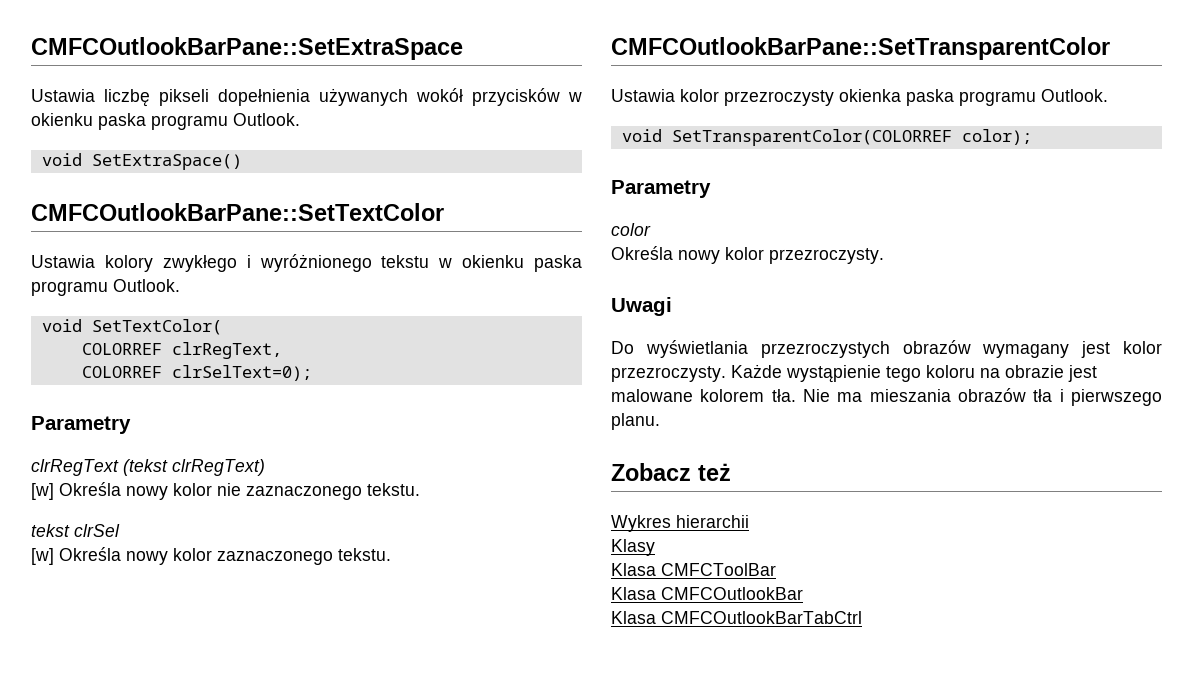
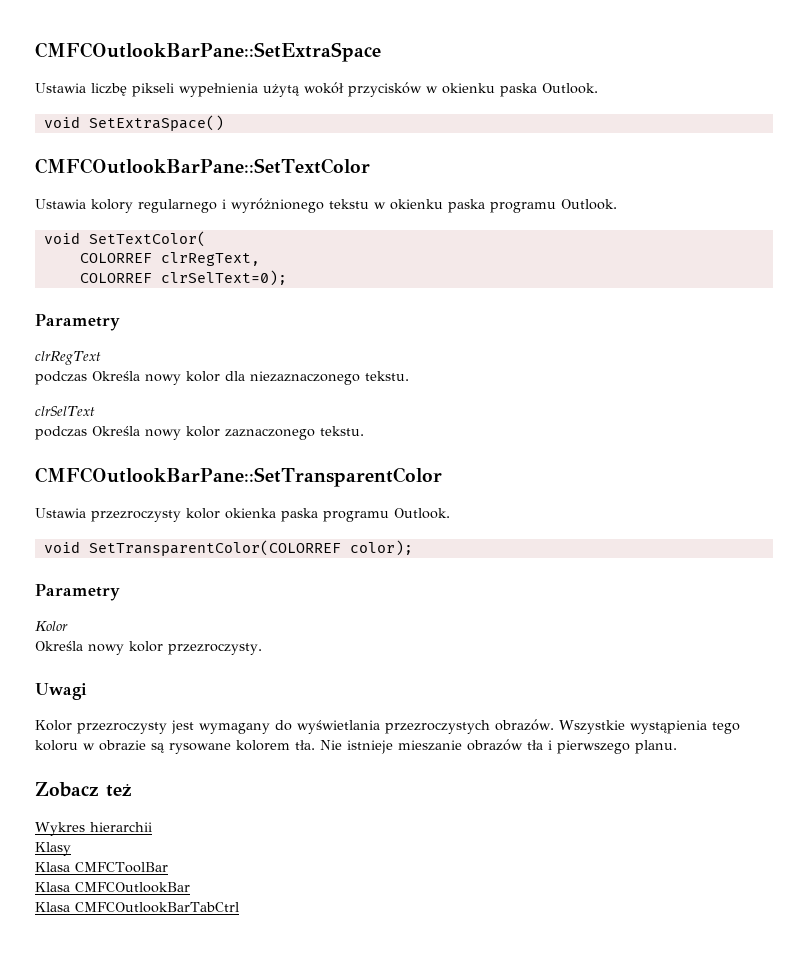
[218,88,408,106] dopełnienia używanych -> [179,83,300,97] wypełnienia użytą
[151,115,228,130] programu -> (537, 90) none
[162,255,237,272] zwykłego -> [138,199,217,213] regularnego
[123,459,265,476] [31,482,420,500] [31,524,120,537] [31,548,54,565] (tekst clrRegText) // [w] Określa nowy kolor nie zaznaczonego tekstu. // tekst clrSel // [w] -> [35,371,409,385] [35,406,95,416] [35,426,87,440] // podczas Określa nowy kolor dla niezaznaczonego tekstu. // clrSelText // podczas
[680,89,834,106] kolor przezroczysty -> [91,508,220,522] przezroczysty kolor
[611,223,651,236] color -> [35,621,68,631] Kolor
[611,340,1162,358] [611,364,1097,383] [611,389,693,402] Do wyświetlania przezroczystych obrazów wymagany jest kolor przezroczysty. Każde wystąpienie tego koloru na obrazie jest malowane -> [35,719,740,734] [35,740,231,754] Kolor przezroczysty jest wymagany do wyświetlania przezroczystych obrazów. Wszystkie wystąpienia tego koloru w obrazie są rysowane
[837,389,951,402] ma mieszania -> [347,740,462,754] istnieje mieszanie

